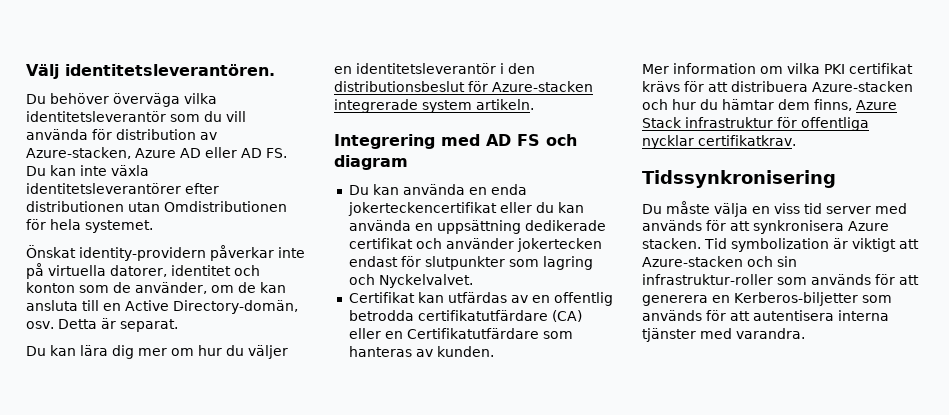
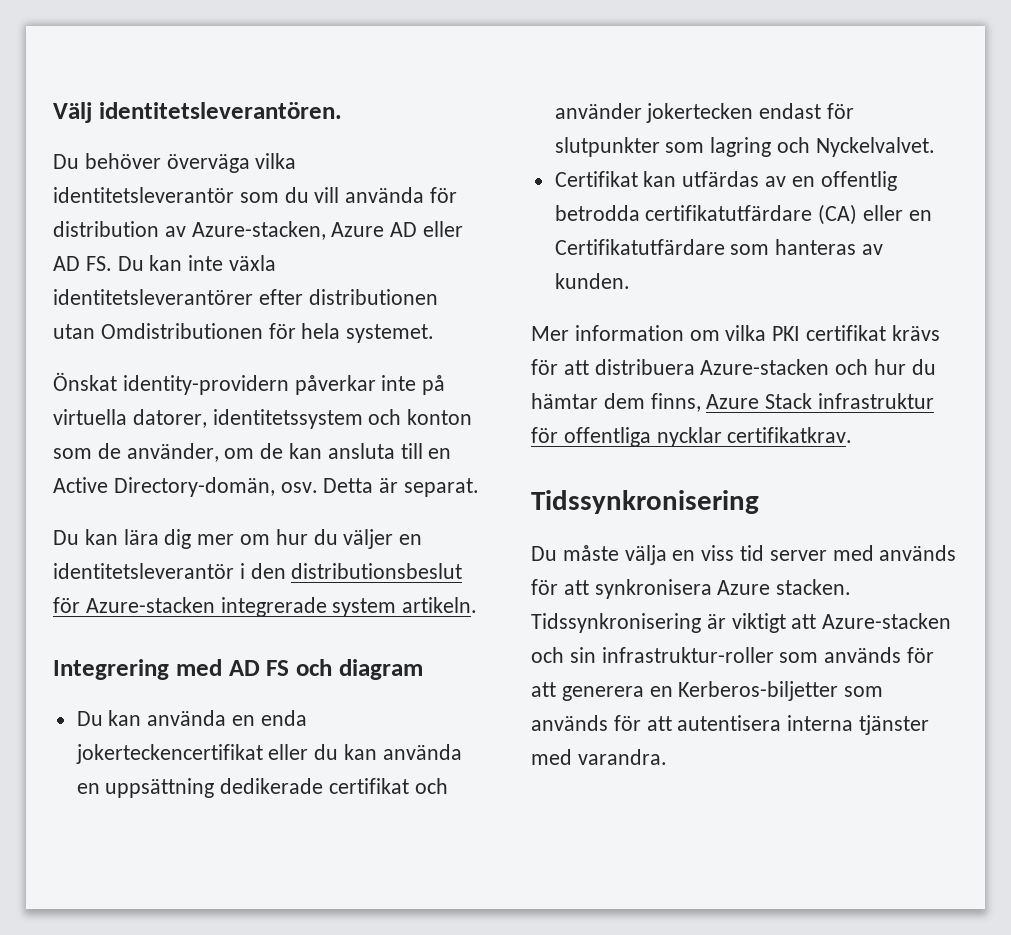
[171,265,231,276] identitet -> [212,409,363,429] identitetssystem
[704,238,829,252] Tid symbolization -> [531,613,701,633] Tidssynkronisering

